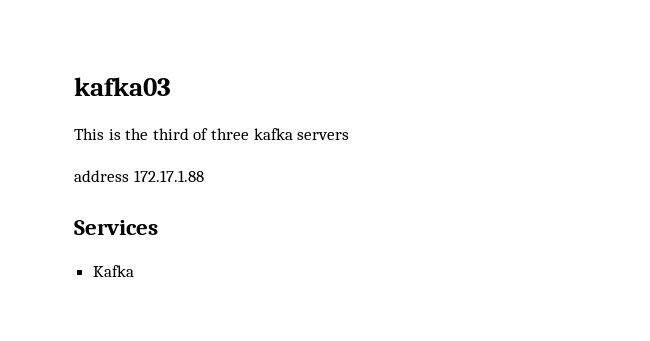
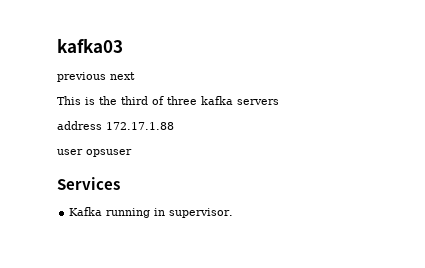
(171, 86) none -> [57,72,135,82] // previous next
(204, 176) none -> [57,149,132,157] // user opsuser
(134, 271) none -> [106,208,234,218] running in supervisor.

